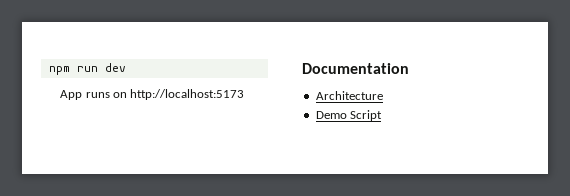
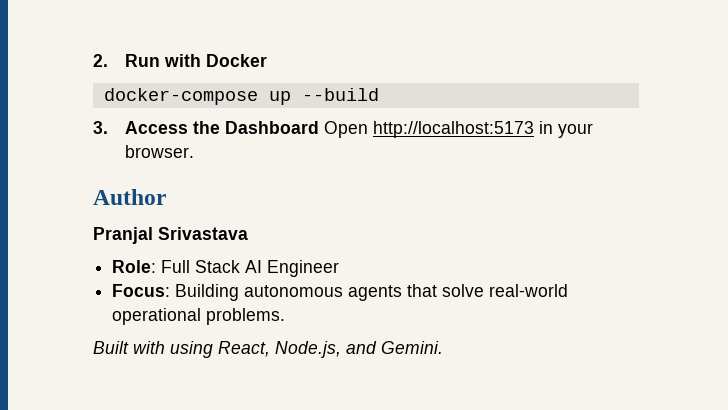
[48,63,126,75] [60,89,245,100] [302,63,409,74] [315,91,383,100] [315,110,383,121] npm run dev // App runs on http://localhost:5173 // Documentation // Architecture // Demo Script -> [93,54,267,67] [103,88,379,105] [93,121,593,138] [124,145,194,158] [93,189,166,205] [93,227,248,244] [112,260,340,277] [112,284,569,301] [112,308,286,325] [93,341,443,358] 2. Run with Docker // docker-compose up --build // 3. Access the Dashboard Open http://localhost:5173 in your browser. // Author // Pranjal Srivastava // Role: Full Stack AI Engineer // Focus: Building autonomous agents that solve real-world operational problems. // Built with using React, Node.js, and Gemini.

